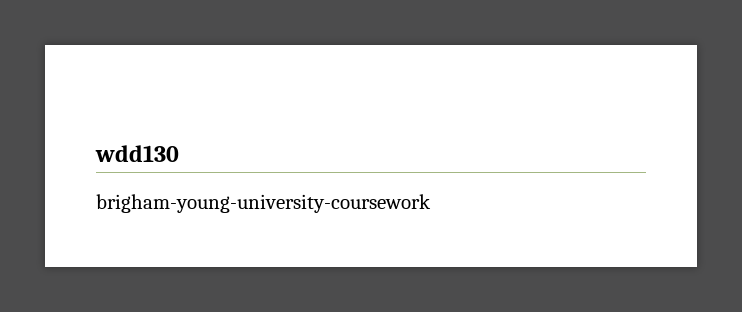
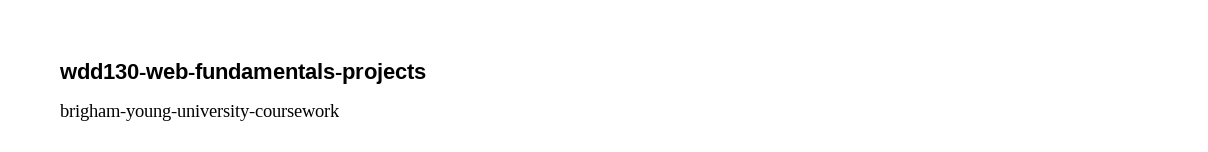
[95,145,179,162] wdd130 -> [59,63,426,84] wdd130-web-fundamentals-projects

